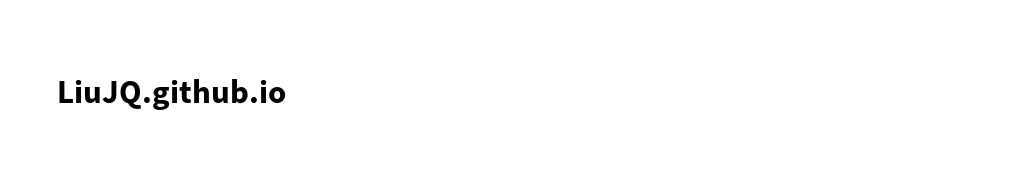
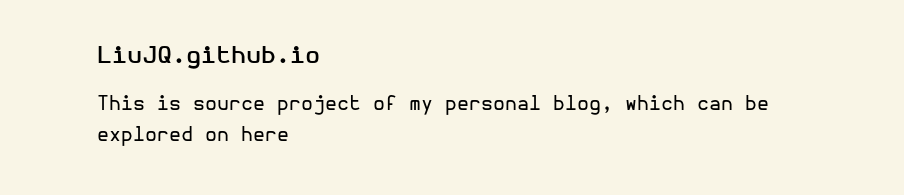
(286, 94) none -> [97,95,769,115] [97,126,289,146] // This is source project of my personal blog, which can be explored on here

